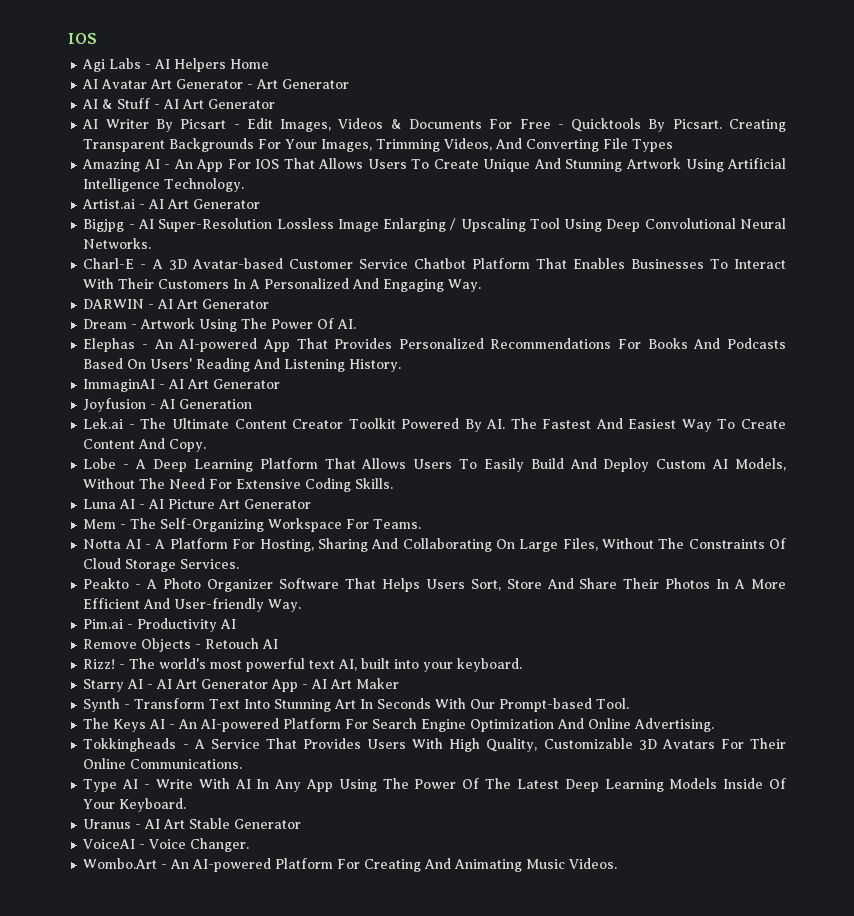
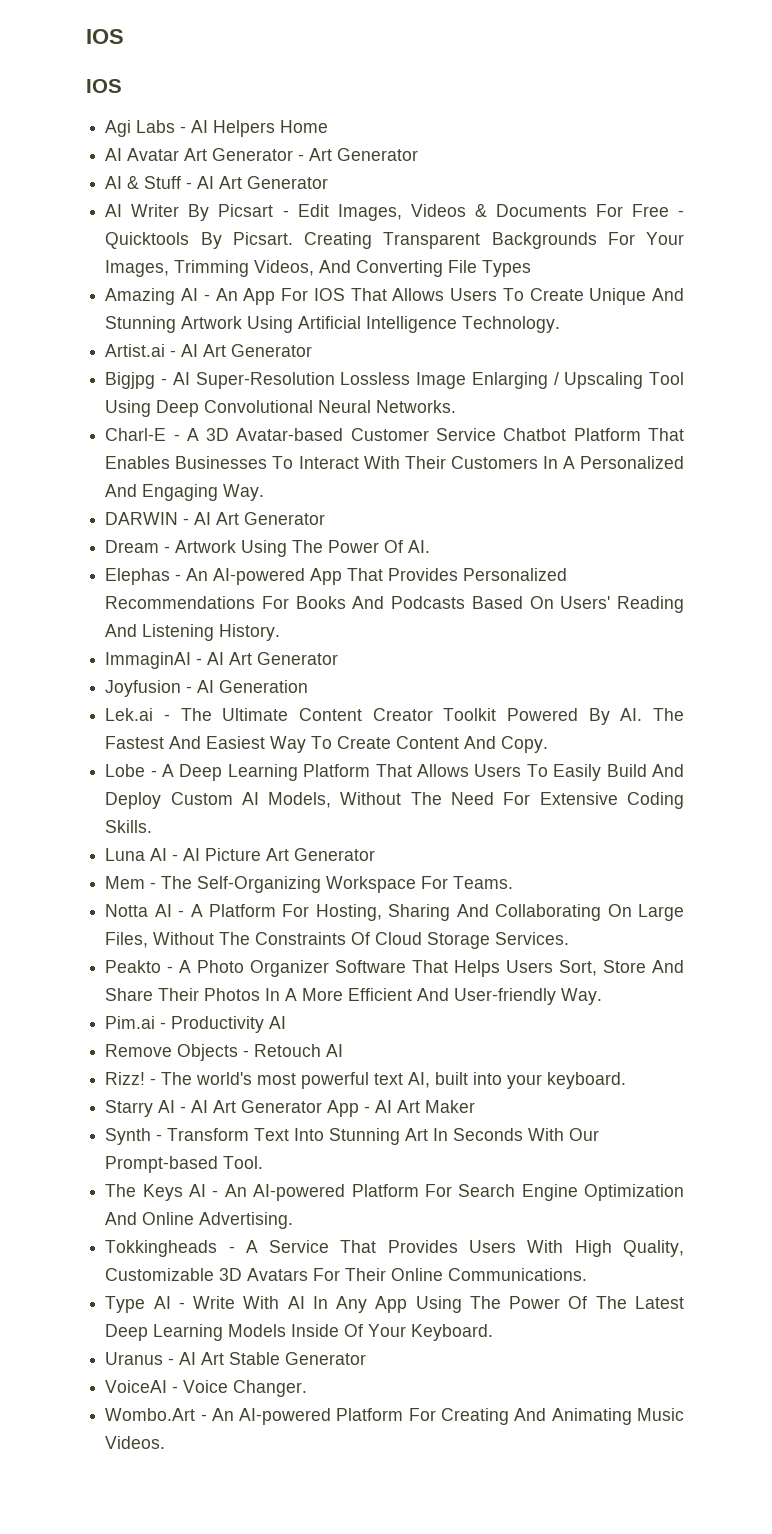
[68,33,97,44] IOS -> [86,29,124,44] [86,79,122,93] IOS // IOS

